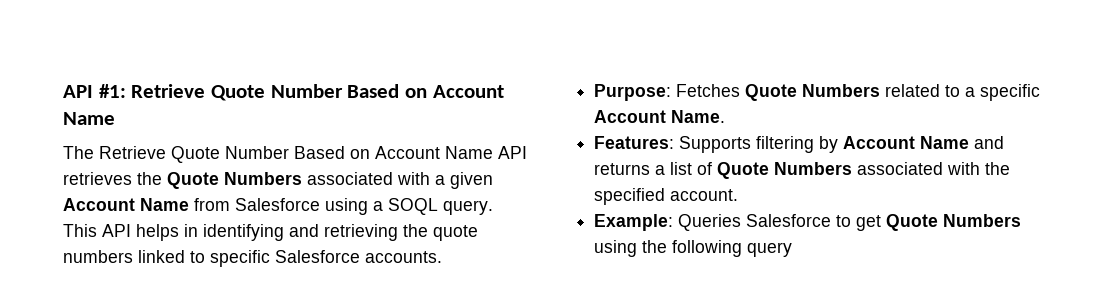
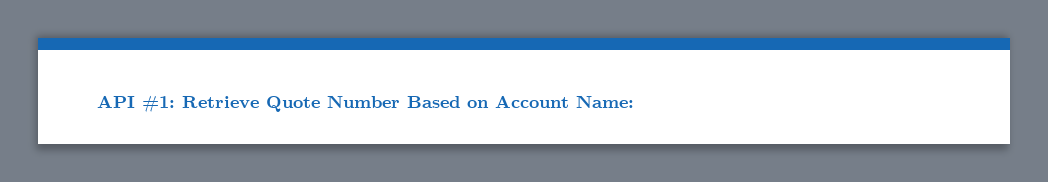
[63,112,115,125] [63,146,527,163] [63,172,493,189] [63,198,493,215] [63,224,478,241] [63,250,442,267] [594,84,1041,101] [594,110,726,123] [594,136,1005,153] [594,162,1011,179] [594,188,739,205] [594,214,1022,231] [594,240,793,257] Name // The Retrieve Quote Number Based on Account Name API retrieves the Quote Numbers associated with a given Account Name from Salesforce using a SOQL query. This API helps in identifying and retrieving the quote numbers linked to specific Salesforce accounts. // Purpose: Fetches Quote Numbers related to a specific Account Name. // Features: Supports filtering by Account Name and returns a list of Quote Numbers associated with the specified account. // Example: Queries Salesforce to get Quote Numbers using the following query -> [576,95,634,108] Name:

